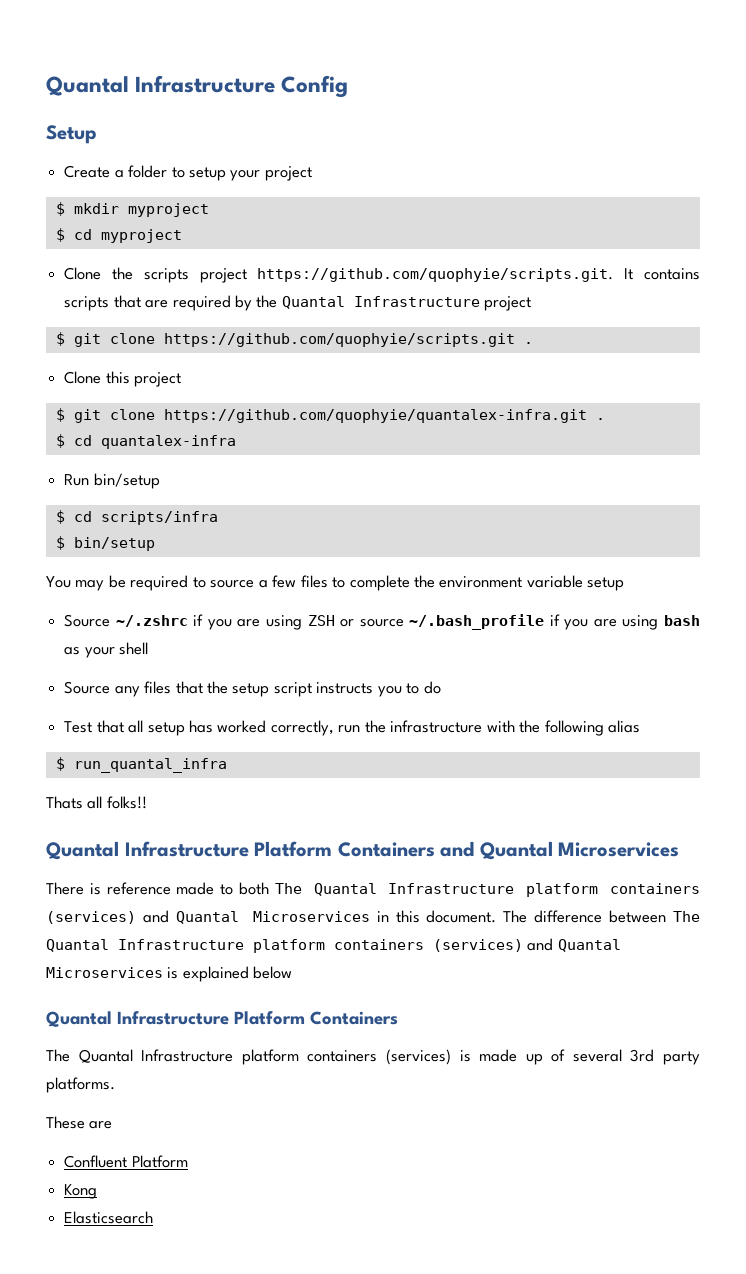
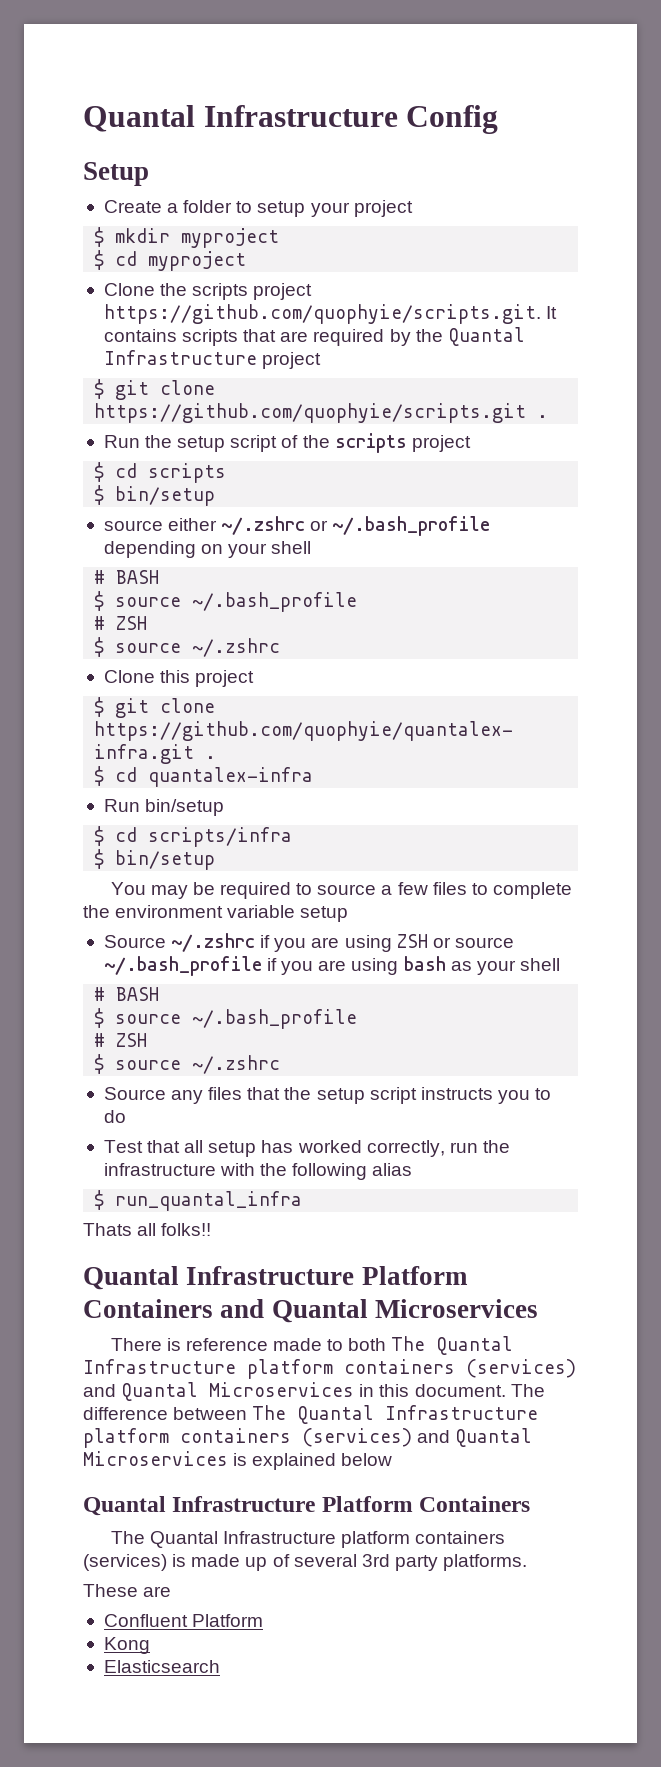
(533, 343) none -> [103,433,471,453] [94,462,227,483] [94,485,216,506] [103,516,491,536] [103,541,312,558] [94,570,160,584] [94,591,358,612] [94,616,148,630] [94,637,281,657] // Run the setup script of the scripts project // $ cd scripts // $ bin/setup // source either ~/.zshrc or ~/.bash_profile depending on your shell // # BASH // $ source ~/.bash_profile // # ZSH // $ source ~/.zshrc
(149, 648) none -> [94,987,160,1001] [94,1008,358,1029] [94,1033,148,1047] [94,1054,281,1074] // # BASH // $ source ~/.bash_profile // # ZSH // $ source ~/.zshrc

